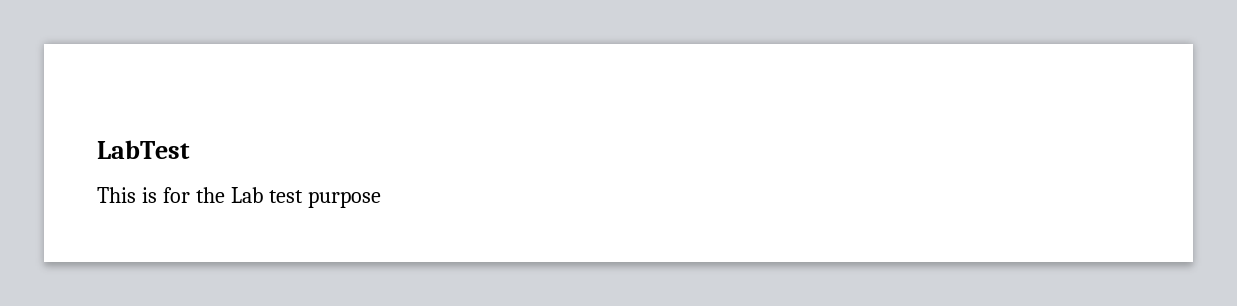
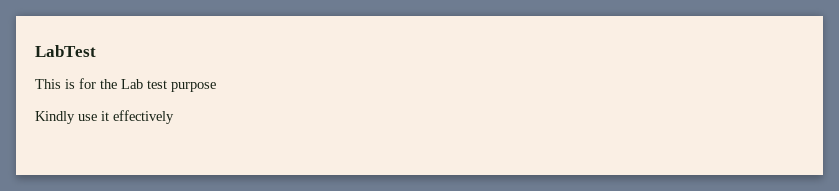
(381, 199) none -> [35,110,174,124] // Kindly use it effectively

